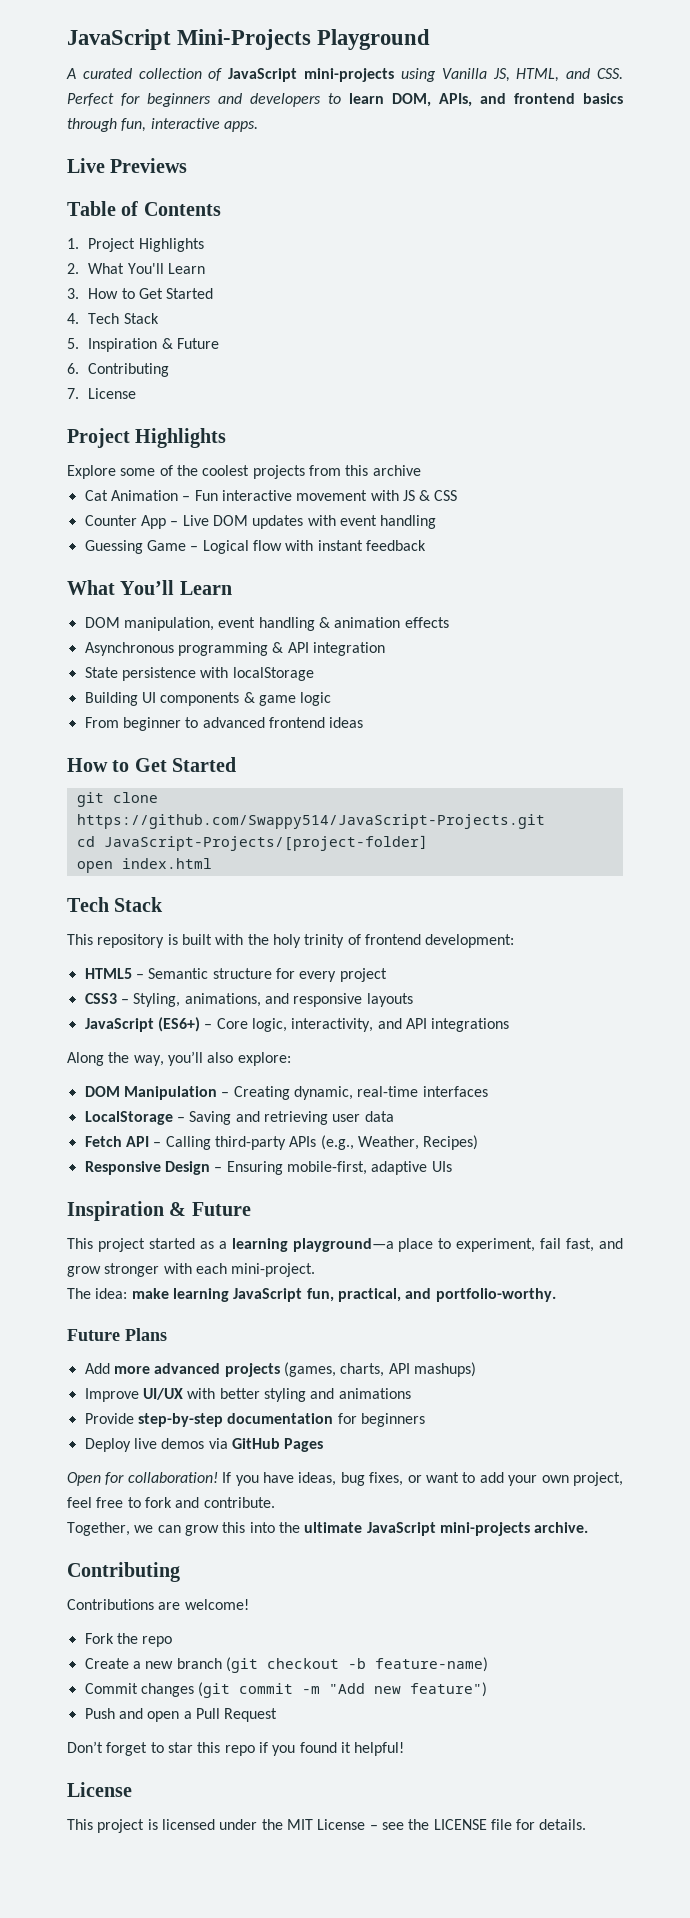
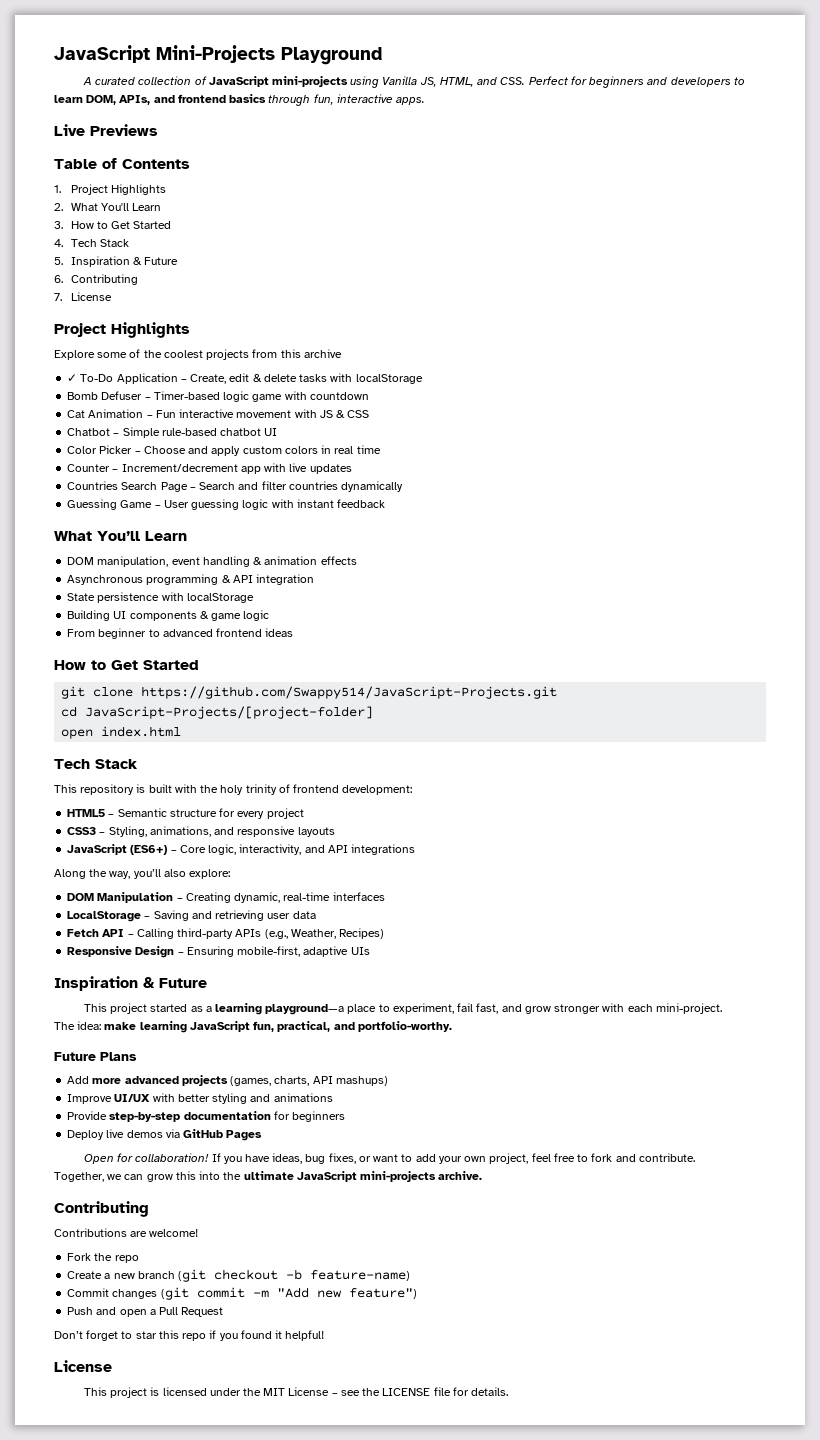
(421, 470) none -> [67,373,423,384] [67,391,369,402] // ✓ To-Do Application – Create, edit & delete tasks with localStorage // Bomb Defuser – Timer-based logic game with countdown
[84,515,437,529] Counter App – Live DOM updates with event handling -> [67,427,278,438] [67,445,381,456] [67,463,352,474] [67,481,404,492] Chatbot – Simple rule-based chatbot UI // Color Picker – Choose and apply custom colors in real time // Counter – Increment/decrement app with live updates // Countries Search Page – Search and filter countries dynamically
[202,540,282,554] Logical flow -> [163,499,269,510] User guessing logic

